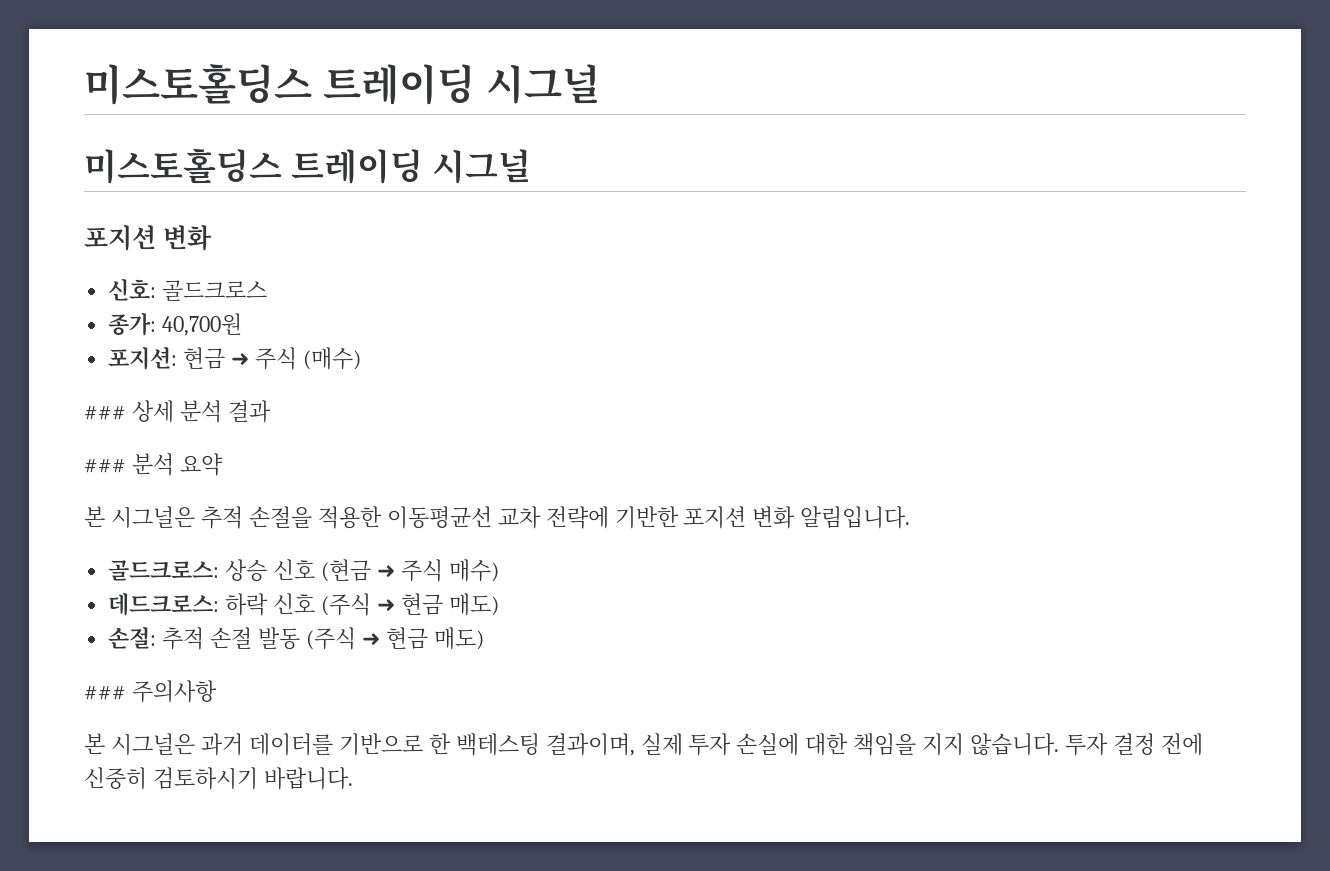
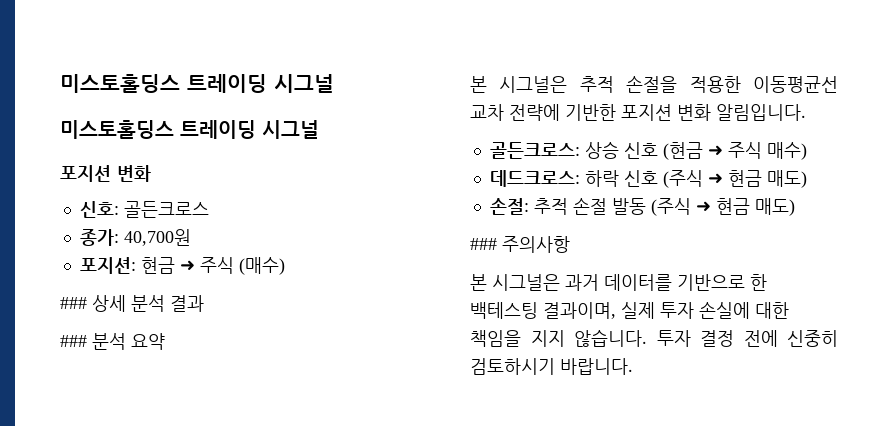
[162,280,268,301] 골드크로스 -> [123,201,209,218] 골든크로스
[108,560,220,581] 골드크로스: -> [489,142,580,159] 골든크로스:

